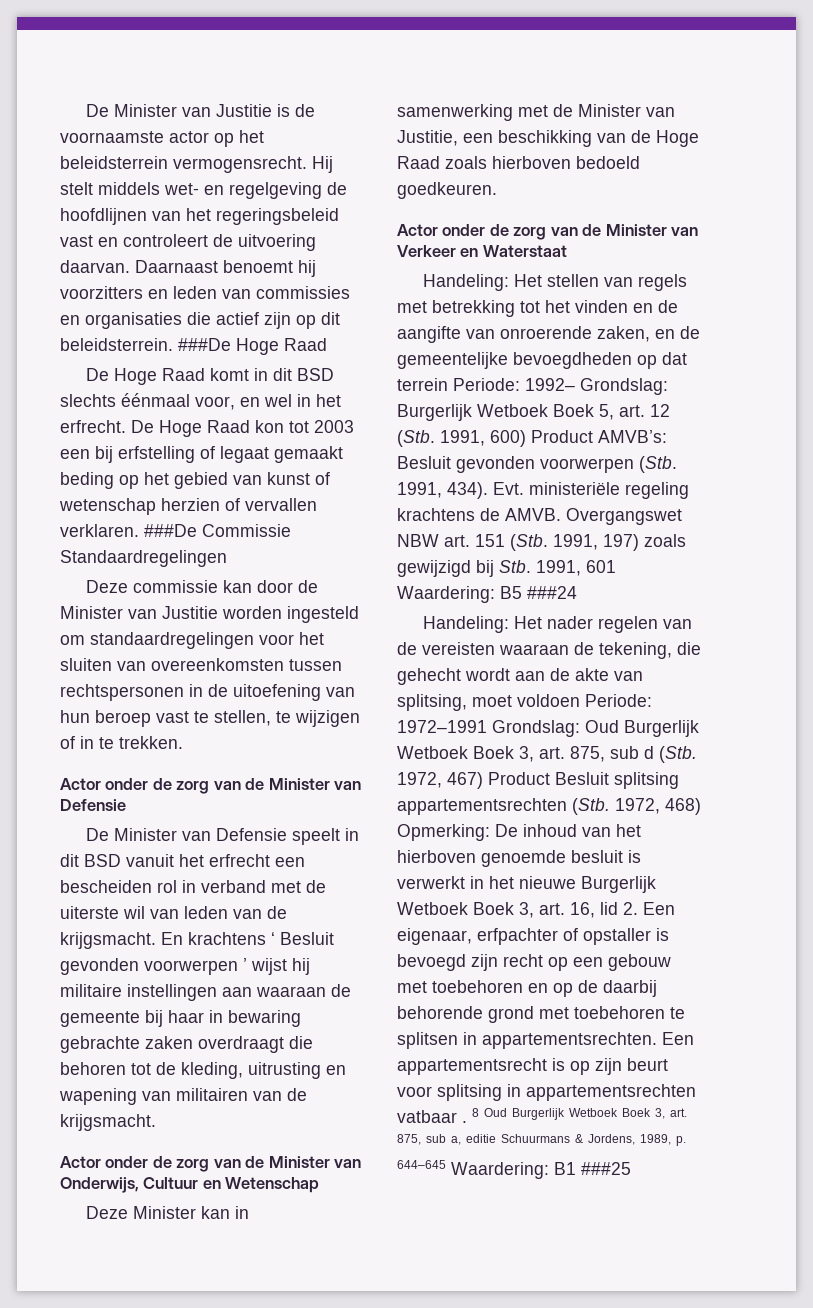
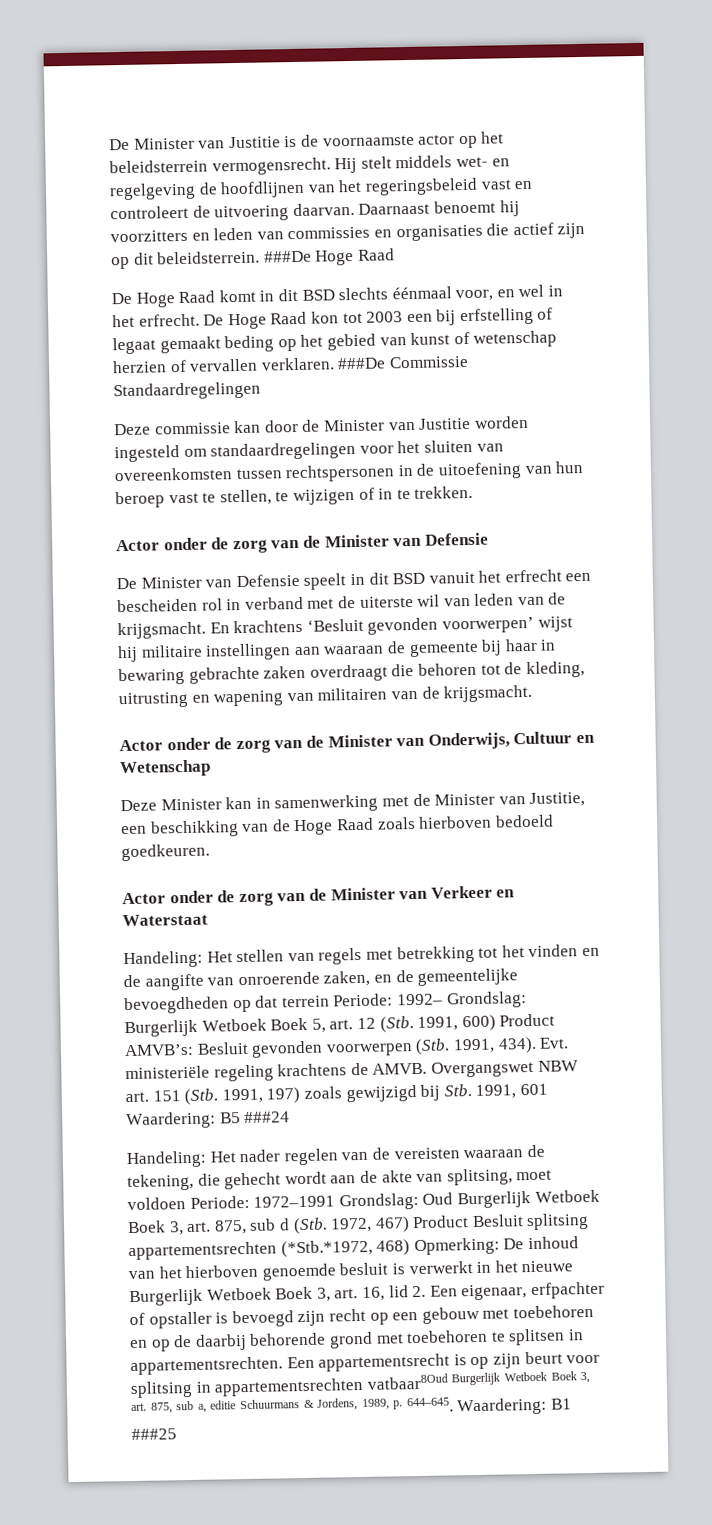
[271,932,334,945] [60,958,247,975] ‘ Besluit gevonden voorwerpen ’ -> [306,616,534,635] ‘Besluit gevonden voorwerpen’
[572,798,660,815] (Stb. 1972, -> [280,1239,373,1258] (*Stb.*1972,
[397,1110,467,1123] [472,1108,507,1117] vatbaar . 8 Oud -> [366,1373,448,1390] vatbaar8Oud
[397,1160,446,1169] 644–645 -> [406,1397,454,1413] 644–645.

